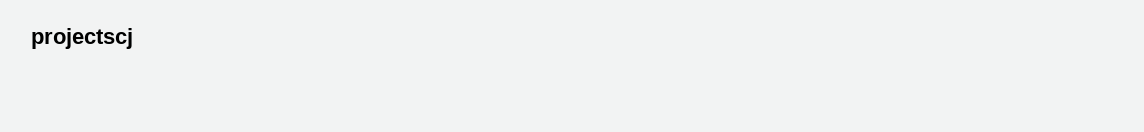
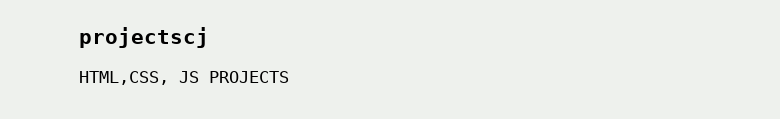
(133, 38) none -> [79,71,289,85] // HTML,CSS, JS PROJECTS

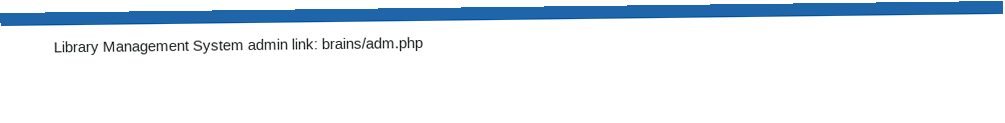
[79,27,209,48] [79,71,289,85] projectscj // HTML,CSS, JS PROJECTS -> [53,36,424,56] Library Management System admin link: brains/adm.php

